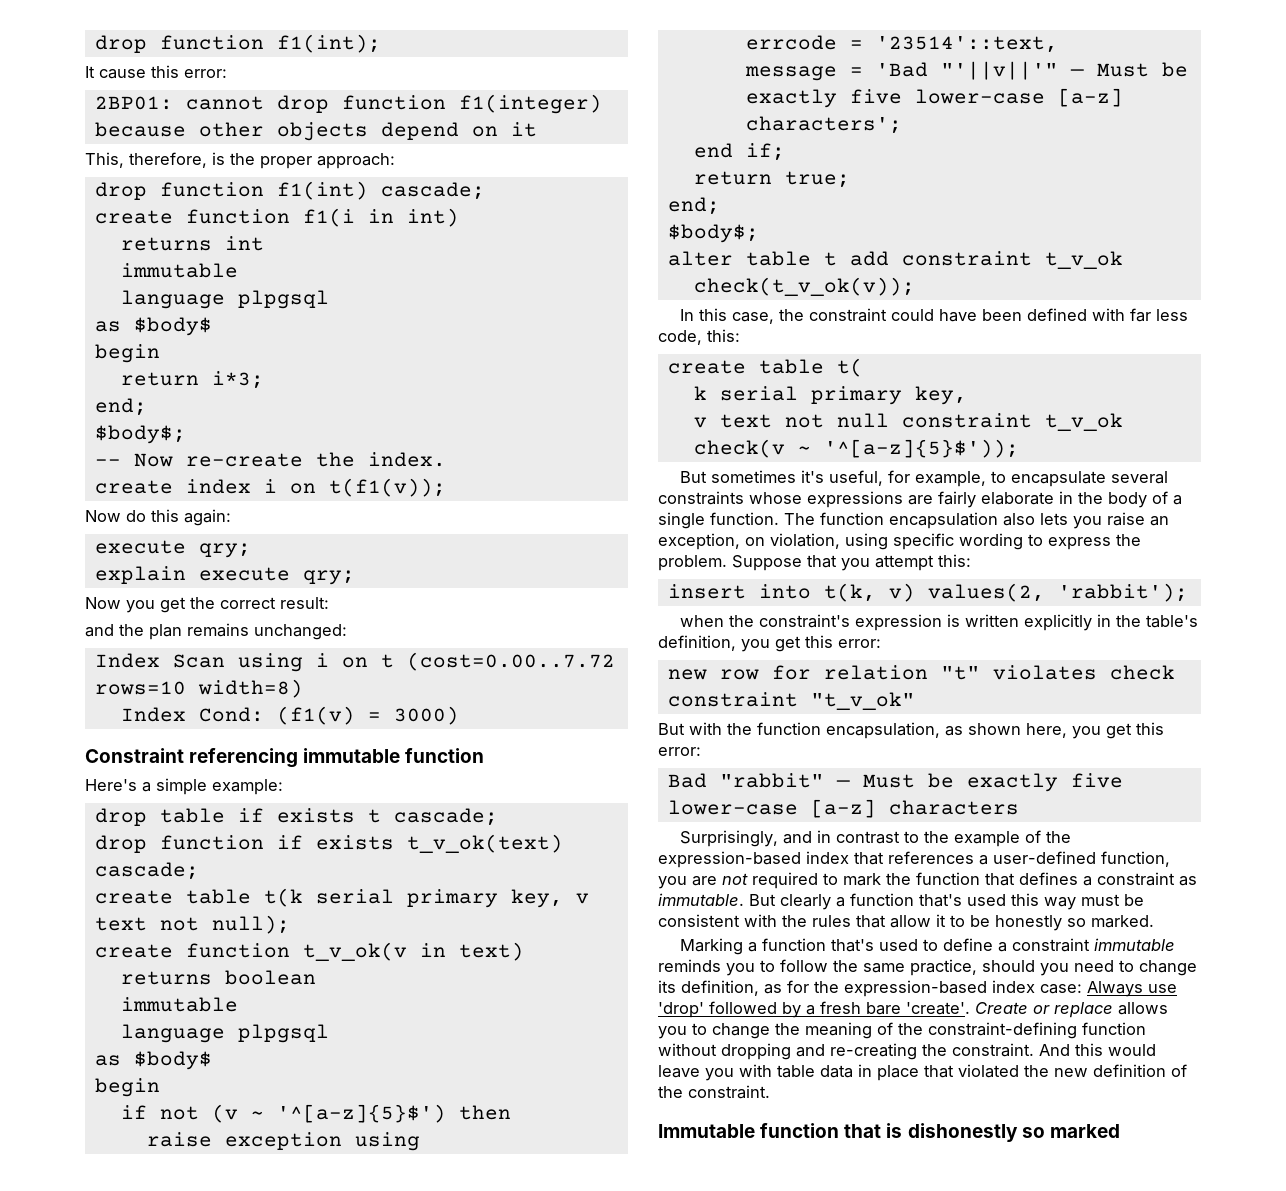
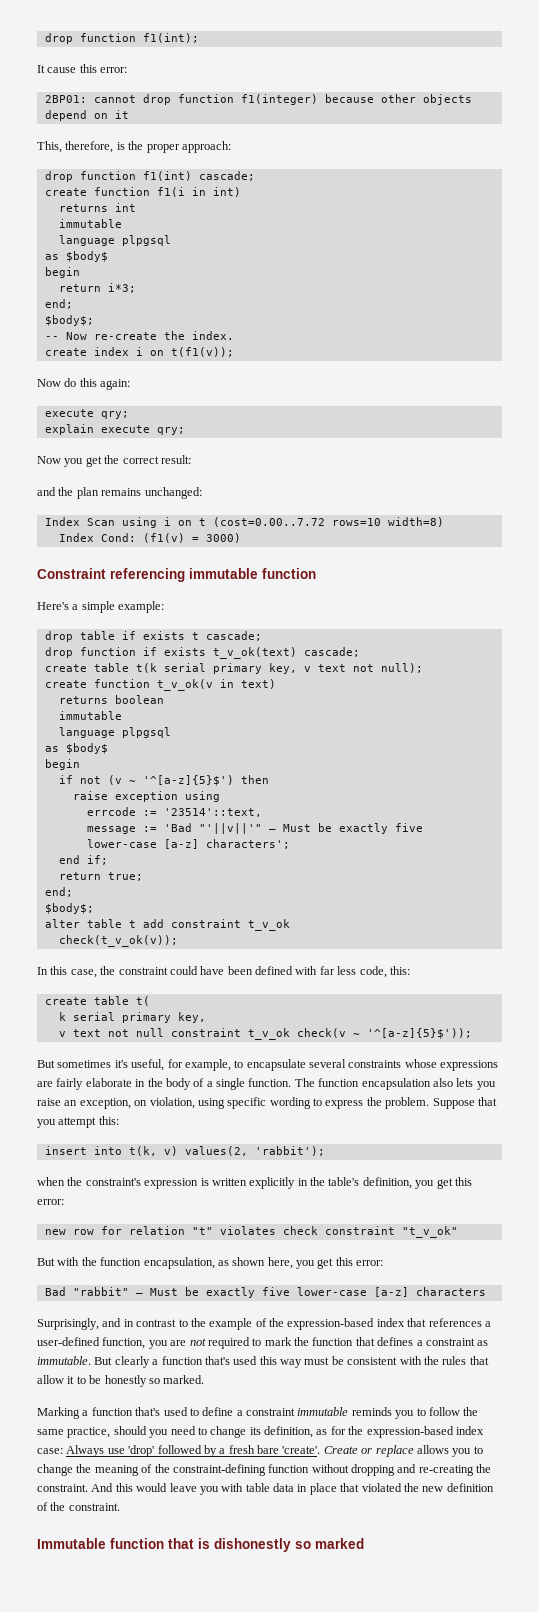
[849,40,863,49] = -> [142,810,157,816] :=
[849,67,863,76] = -> [142,826,157,832] :=

